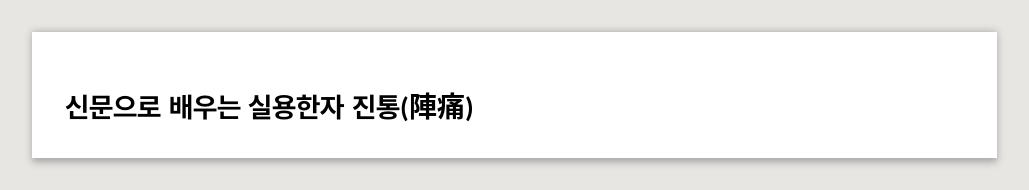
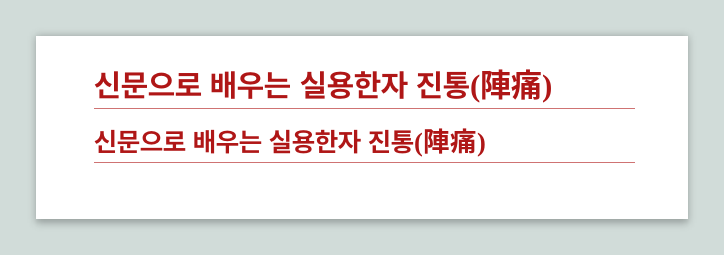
[65,92,474,122] 신문으로 배우는 실용한자 진통(陣痛) -> [94,69,553,103] [94,128,487,157] 신문으로 배우는 실용한자 진통(陣痛) // 신문으로 배우는 실용한자 진통(陣痛)

